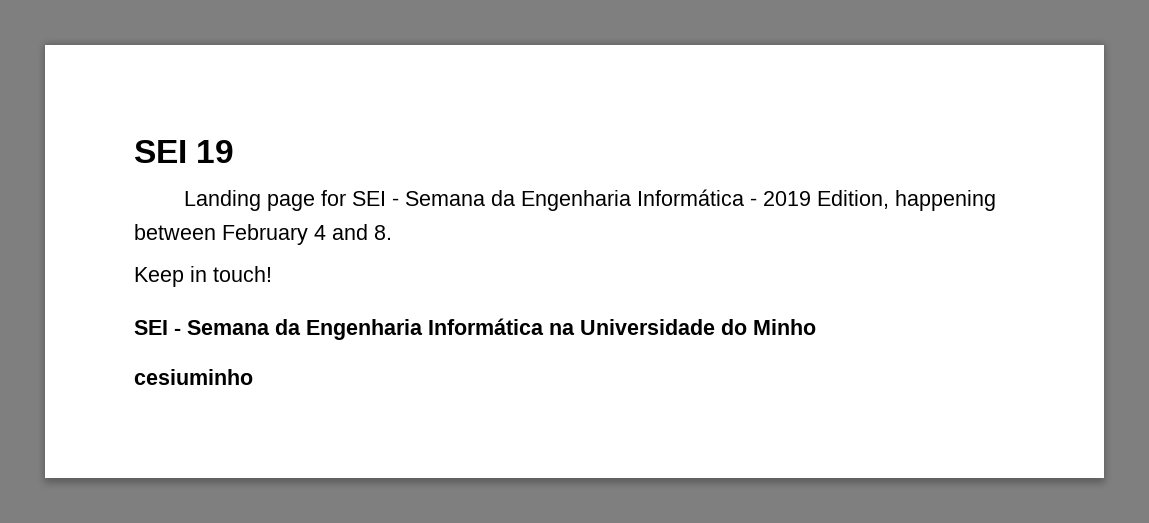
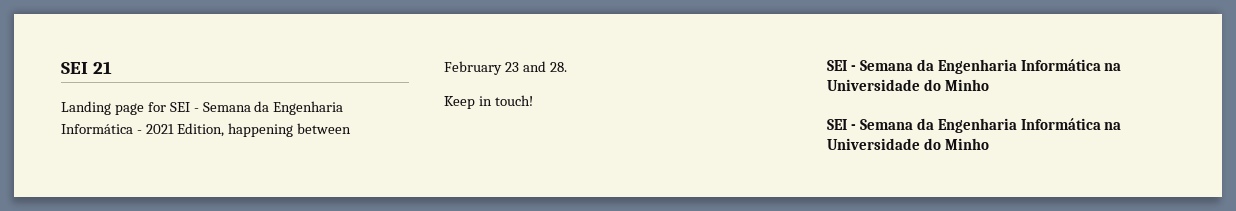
[134,140,235,163] SEI 19 -> [61,61,112,74] SEI 21
[763,191,812,206] 2019 -> [145,124,174,134] 2021
[314,224,392,240] 4 and 8. -> [504,61,567,72] 23 and 28.
[134,369,253,385] cesiuminho -> [827,118,1122,133] [827,138,989,150] SEI - Semana da Engenharia Informática na Universidade do Minho

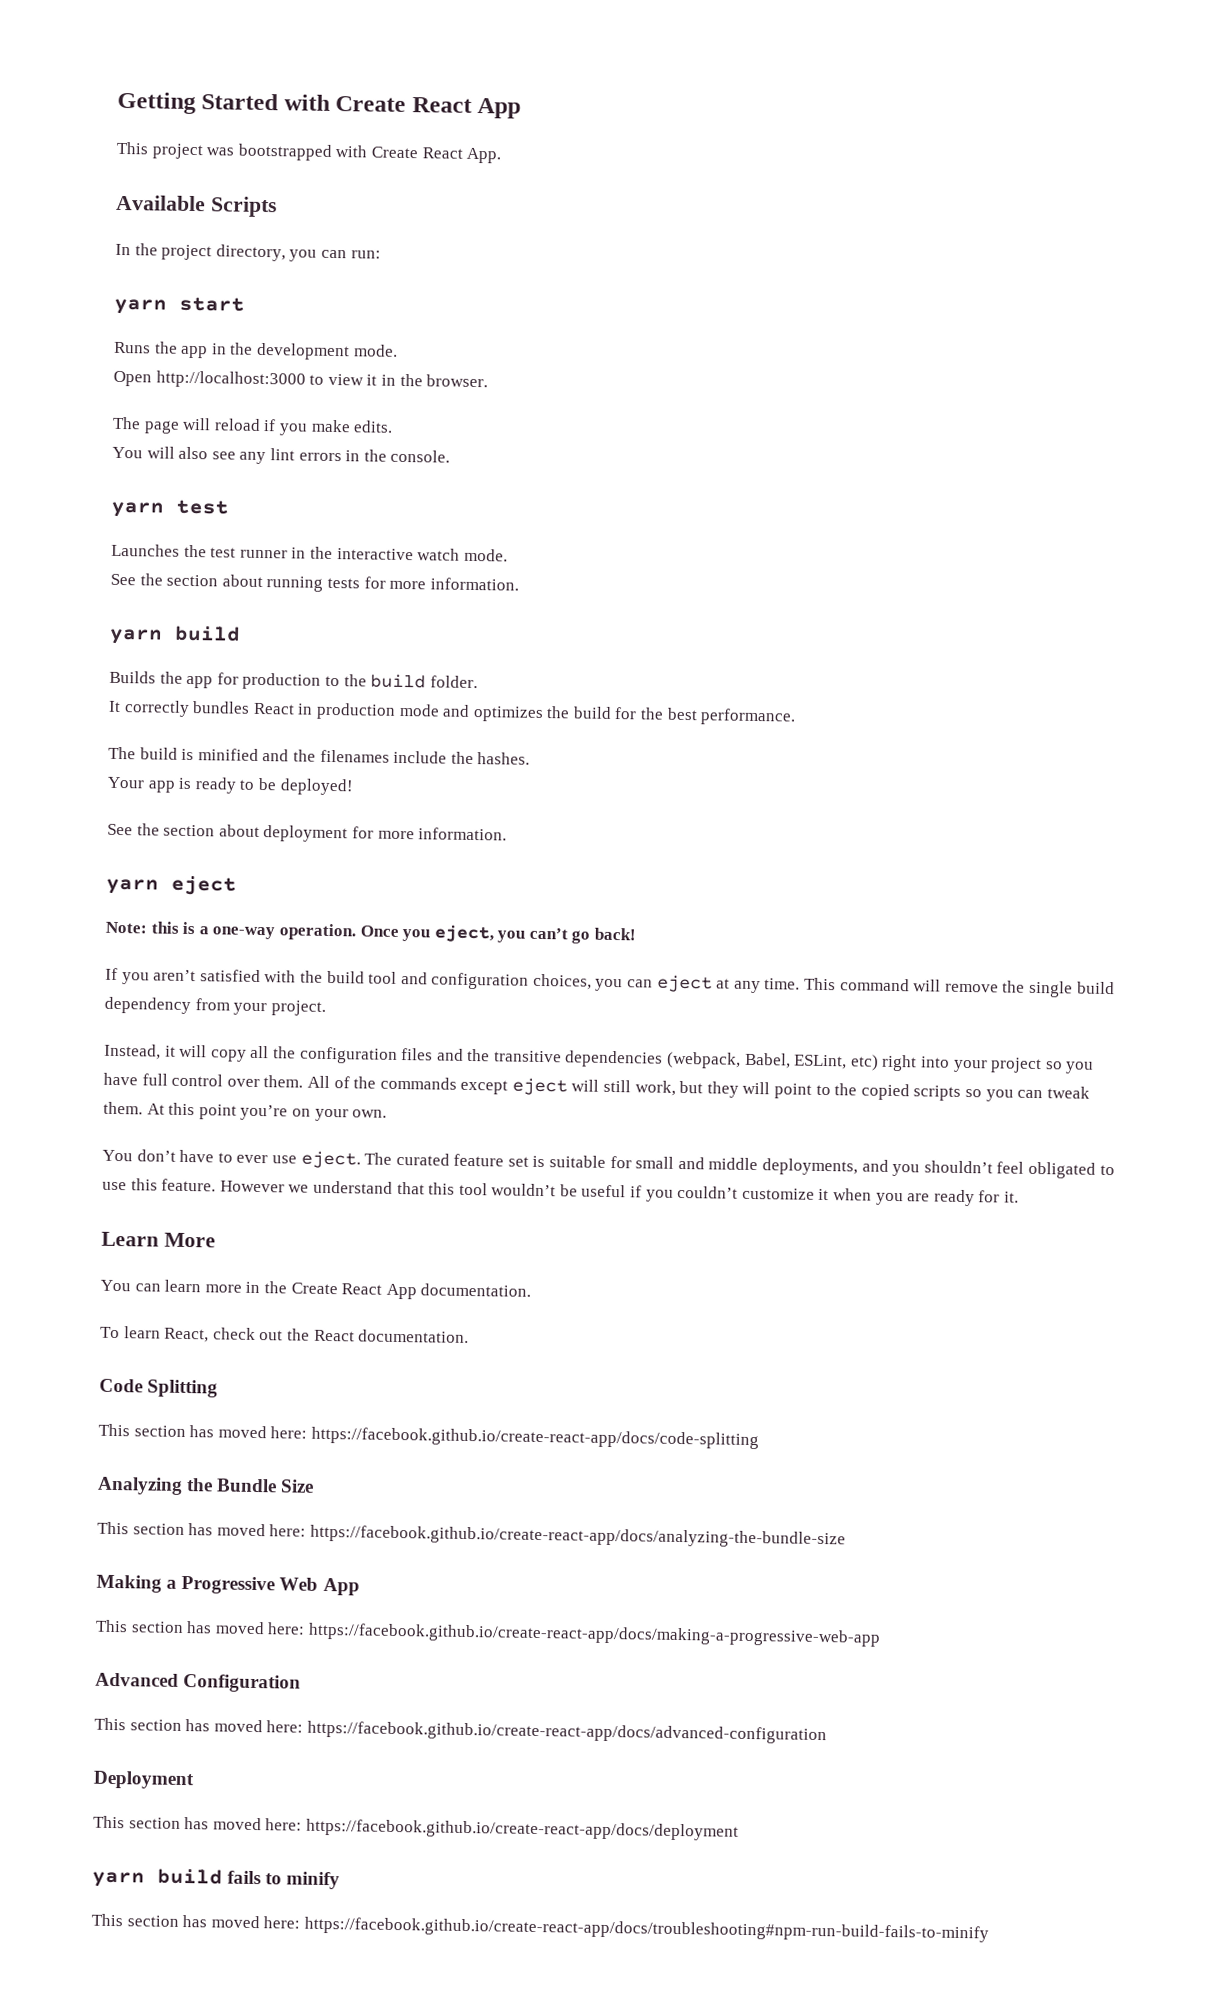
[61,61,112,74] [61,101,344,115] [61,123,351,137] [444,61,567,75] [444,95,533,109] [827,59,1122,74] [827,79,989,91] [827,118,1122,133] [827,138,989,150] SEI 21 // Landing page for SEI - Semana da Engenharia Informática - 2021 Edition, happening between February 23 and 28. // Keep in touch! // SEI - Semana da Engenharia Informática na Universidade do Minho // SEI - Semana da Engenharia Informática na Universidade do Minho -> [117,91,522,119] [116,141,502,164] [116,194,277,218] [115,243,381,262] [114,296,245,315] [114,341,398,361] [113,370,489,389] [112,416,394,436] [112,446,451,465] [111,499,229,518] [111,543,508,562] [110,573,519,592] [109,625,241,645] [109,670,478,690] [108,700,797,726] [108,746,531,765] [107,776,354,796] [107,823,508,843] [106,875,237,896] [105,921,637,944] [105,967,1115,998] [104,996,326,1016] [104,1043,1095,1074] [103,1072,1090,1102] [103,1101,388,1122] [102,1149,1115,1179] [102,1178,1019,1207] [101,1231,216,1248] [100,1279,532,1300] [100,1326,470,1344] [99,1378,219,1398] [98,1423,759,1450] [97,1476,315,1495] [97,1521,846,1549] [96,1574,360,1596] [95,1619,881,1647] [95,1672,302,1693] [94,1717,827,1745] [93,1770,194,1790] [93,1815,739,1841] [92,1868,341,1890] [91,1913,989,1943] Getting Started with Create React App // This project was bootstrapped with Create React App. // Available Scripts // In the project directory, you can run: // yarn start // Runs the app in the development mode. // Open http://localhost:3000 to view it in the browser. // The page will reload if you make edits. // You will also see any lint errors in the console. // yarn test // Launches the test runner in the interactive watch mode. // See the section about running tests for more information. // yarn build // Builds the app for production to the build folder. // It correctly bundles React in production mode and optimizes the build for the best performance. // The build is minified and the filenames include the hashes. // Your app is ready to be deployed! // See the section about deployment for more information. // yarn eject // Note: this is a one-way operation. Once you eject, you can’t go back! // If you aren’t satisfied with the build tool and configuration choices, you can eject at any time. This command will remove the single build dependency from your project. // Instead, it will copy all the configuration files and the transitive dependencies (webpack, Babel, ESLint, etc) right into your project so you have full control over them. All of the commands except eject will still work, but they will point to the copied scripts so you can tweak them. At this point you’re on your own. // You don’t have to ever use eject. The curated feature set is suitable for small and middle deployments, and you shouldn’t feel obligated to use this feature. However we understand that this tool wouldn’t be useful if you couldn’t customize it when you are ready for it. // Learn More // You can learn more in the Create React App documentation. // To learn React, check out the React documentation. // Code Splitting // This section has moved here: https://facebook.github.io/create-react-app/docs/code-splitting // Analyzing the Bundle Size // This section has moved here: https://facebook.github.io/create-react-app/docs/analyzing-the-bundle-size // Making a Progressive Web App // This section has moved here: https://facebook.github.io/create-react-app/docs/making-a-progressive-web-app // Advanced Configuration // This section has moved here: https://facebook.github.io/create-react-app/docs/advanced-configuration // Deployment // This section has moved here: https://facebook.github.io/create-react-app/docs/deployment // yarn build fails to minify // This section has moved here: https://facebook.github.io/create-react-app/docs/troubleshooting#npm-run-build-fails-to-minify

